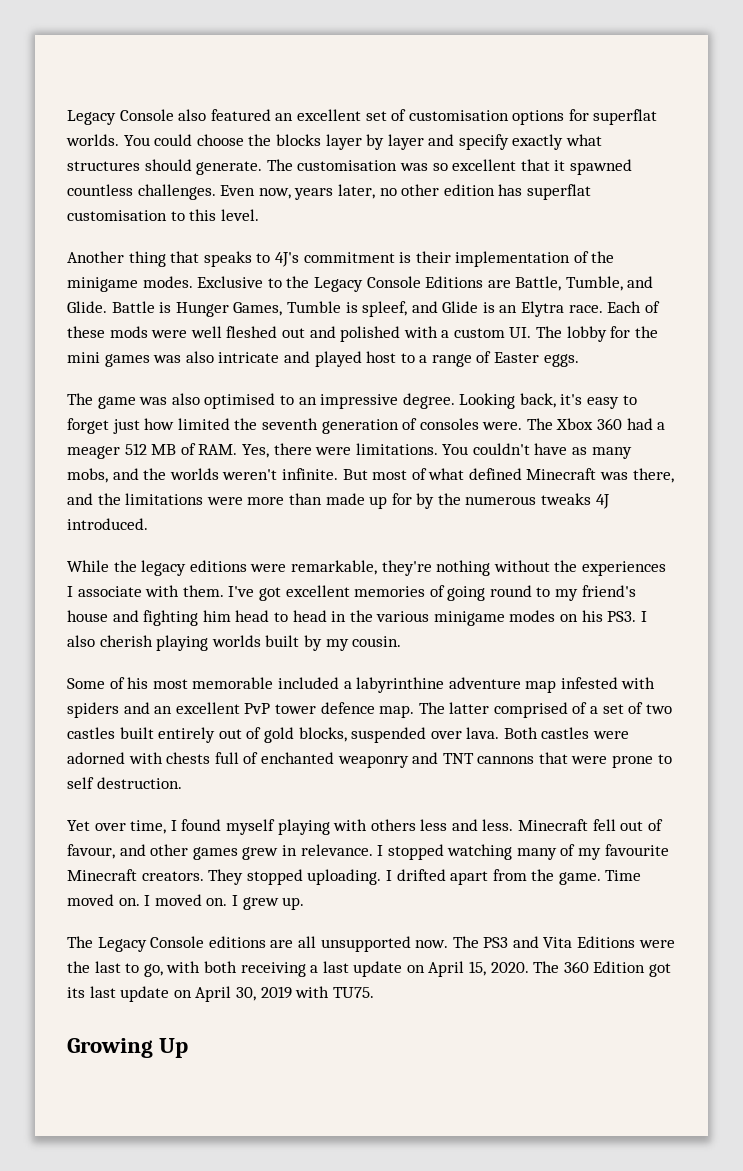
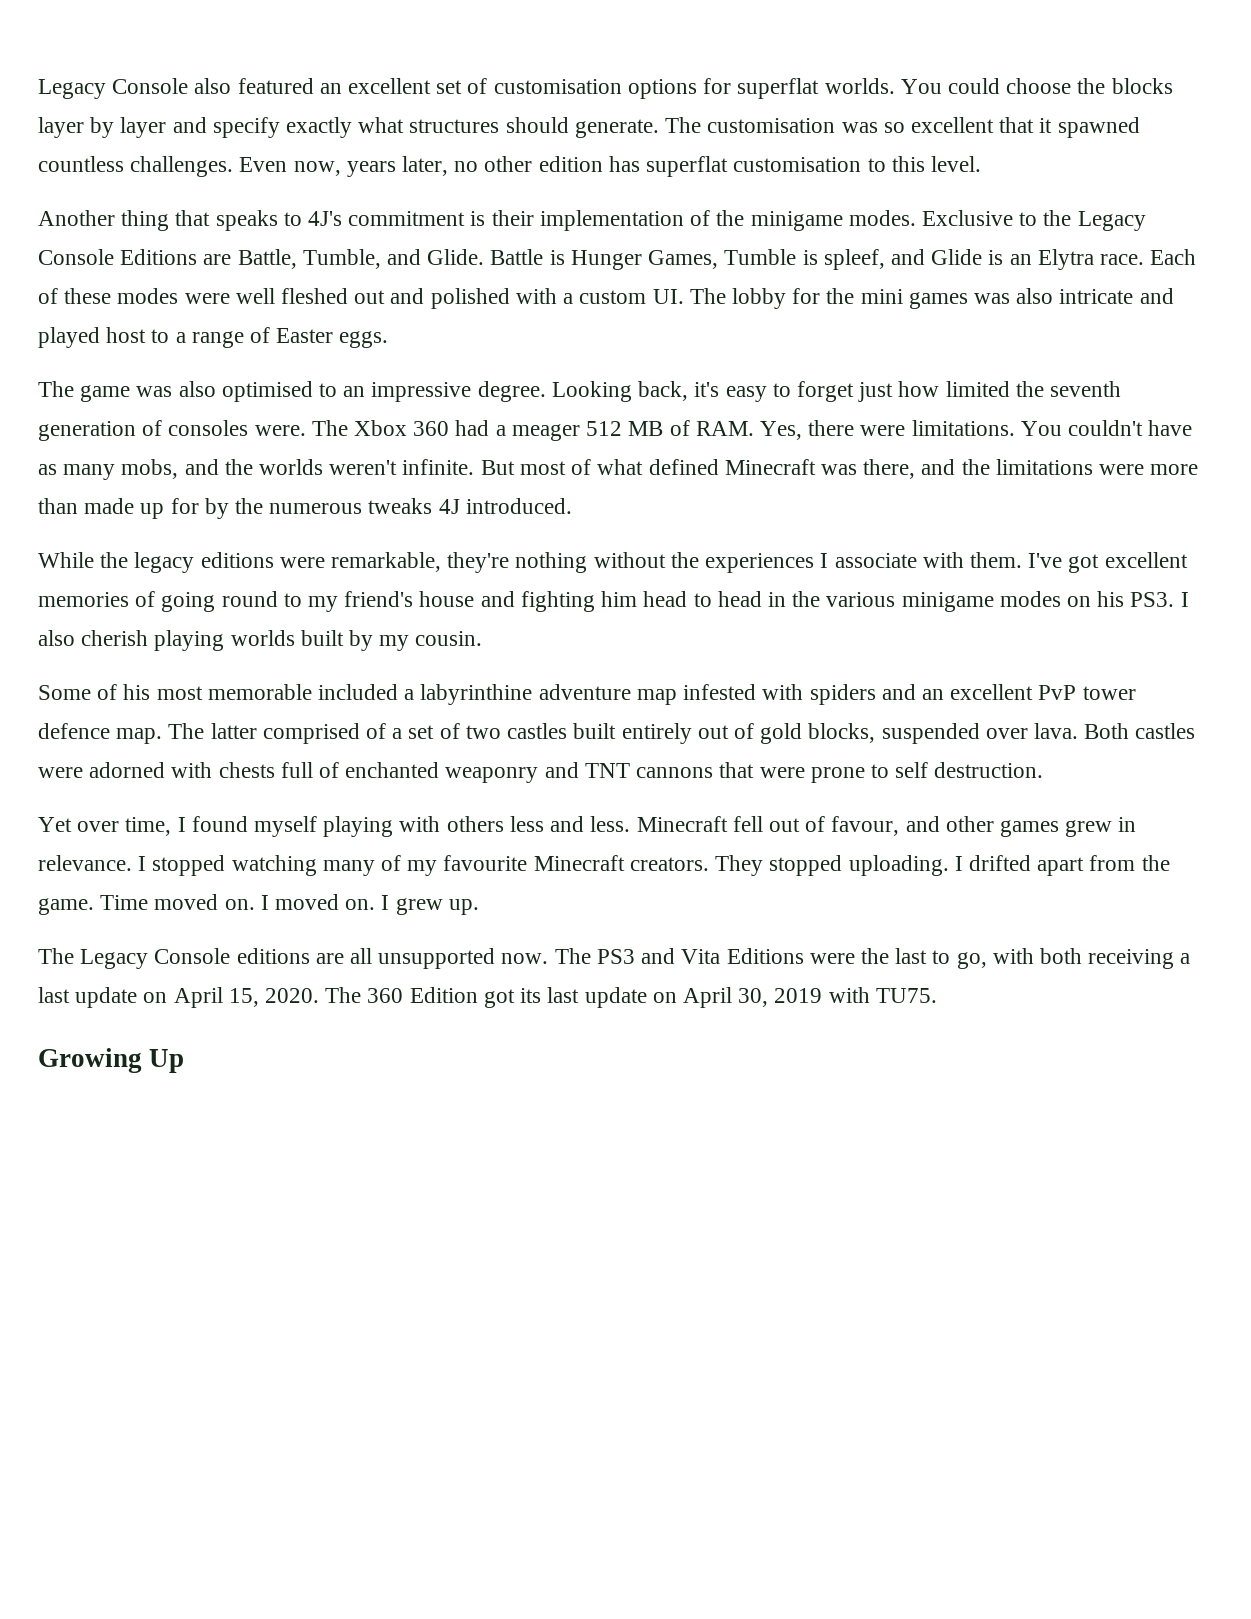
[109,326,148,338] mods -> [117,288,179,304] modes

